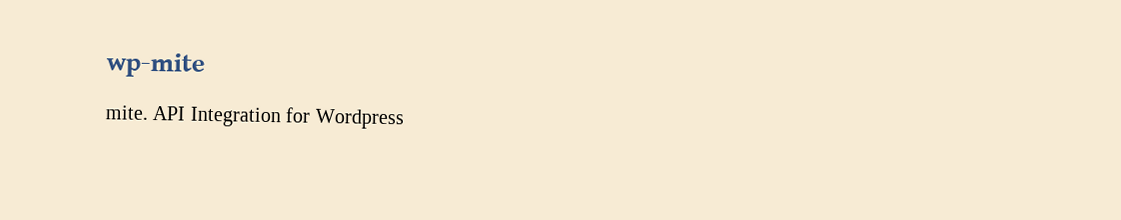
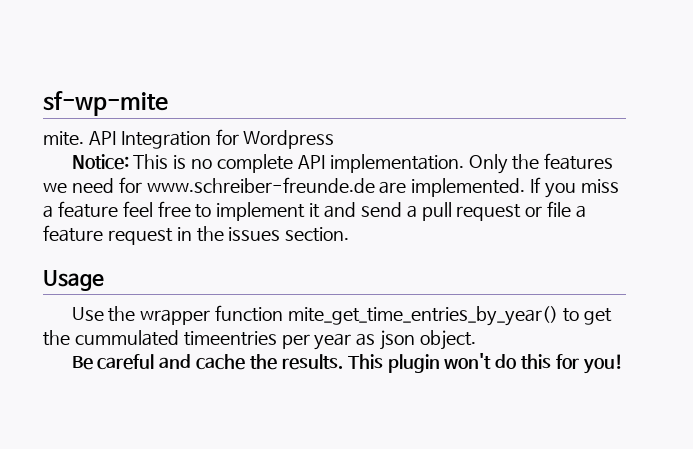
[106,52,205,78] wp-mite -> [43,91,168,116] sf-wp-mite
(404, 119) none -> [71,153,614,174] [43,177,619,198] [43,201,587,221] [43,225,350,245] [43,270,104,291] [71,305,612,326] [43,330,477,350] [71,353,623,374] // Notice: This is no complete API implementation. Only the features we need for www.schreiber-freunde.de are implemented. If you miss a feature feel free to implement it and send a pull request or file a feature request in the issues section. // Usage // Use the wrapper function mite_get_time_entries_by_year() to get the cummulated timeentries per year as json object. // Be careful and cache the results. This plugin won't do this for you!

